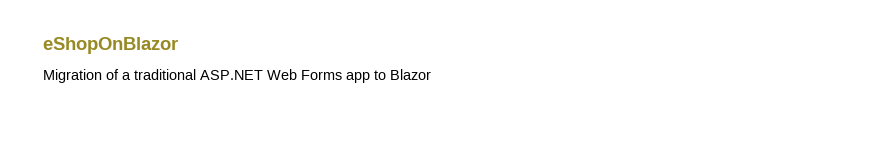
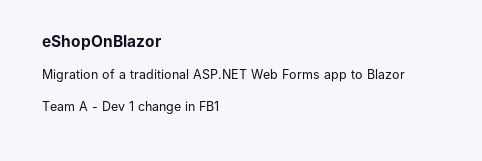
(431, 74) none -> [42,101,219,114] // Team A - Dev 1 change in FB1

